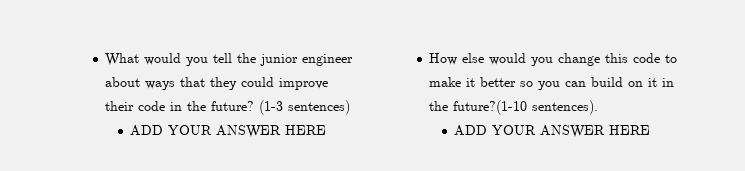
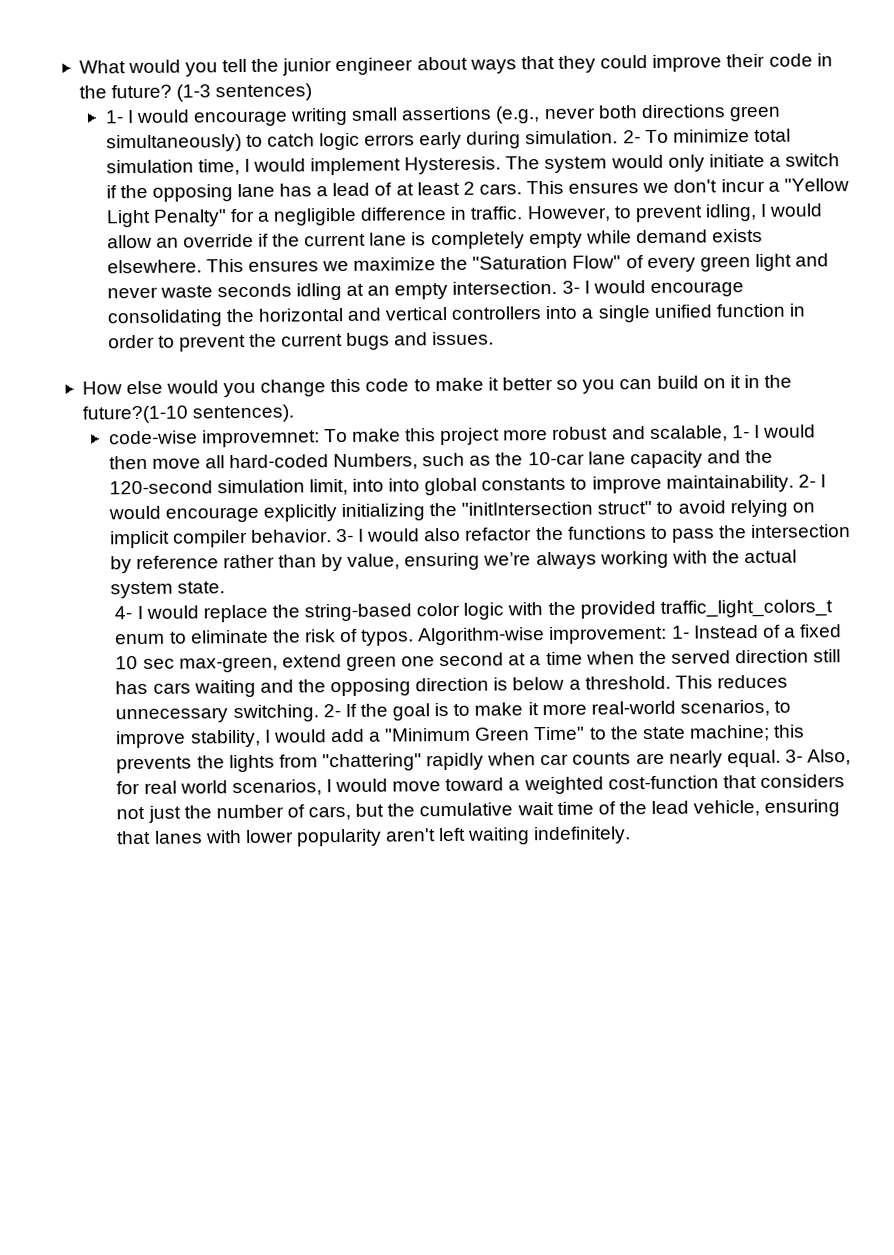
[130,125,327,138] ADD YOUR ANSWER HERE -> [104,104,781,127] [105,128,791,153] [105,153,841,176] [105,178,849,202] [105,203,823,228] [106,228,764,250] [106,253,830,274] [106,280,744,301] [106,303,805,328] [107,331,495,352] 1- I would encourage writing small assertions (e.g., never both directions green simultaneously) to catch logic errors early during simulation. 2- To minimize total simulation time, I would implement Hysteresis. The system would only initiate a switch if the opposing lane has a lead of at least 2 cars. This ensures we don't incur a "Yellow Light Penalty" for a negligible difference in traffic. However, to prevent idling, I would allow an override if the current lane is completely empty while demand exists elsewhere. This ensures we maximize the "Saturation Flow" of every green light and never waste seconds idling at an empty intersection. 3- I would encourage consolidating the horizontal and vertical controllers into a single unified function in order to prevent the current bugs and issues.
[454,125,651,138] ADD YOUR ANSWER HERE -> [108,424,817,448] [108,449,774,471] [108,474,826,496] [107,499,815,523] [109,524,852,549] [109,549,798,574] [109,581,225,599] [114,599,833,623] [115,624,843,646] [115,649,842,673] [115,674,788,698] [115,699,792,724] [115,724,806,749] [116,749,852,774] [116,774,845,797] [116,799,841,823] [116,826,632,847] code-wise improvemnet: To make this project more robust and scalable, 1- I would then move all hard-coded Numbers, such as the 10-car lane capacity and the 120-second simulation limit, into into global constants to improve maintainability. 2- I would encourage explicitly initializing the "initIntersection struct" to avoid relying on implicit compiler behavior. 3- I would also refactor the functions to pass the intersection by reference rather than by value, ensuring we’re always working with the actual system state. // 4- I would replace the string-based color logic with the provided traffic_light_colors_t enum to eliminate the risk of typos. Algorithm-wise improvement: 1- Instead of a fixed 10 sec max-green, extend green one second at a time when the served direction still has cars waiting and the opposing direction is below a threshold. This reduces unnecessary switching. 2- If the goal is to make it more real-world scenarios, to improve stability, I would add a "Minimum Green Time" to the state machine; this prevents the lights from "chattering" rapidly when car counts are nearly equal. 3- Also, for real world scenarios, I would move toward a weighted cost-function that considers not just the number of cars, but the cumulative wait time of the lead vehicle, ensuring that lanes with lower popularity aren't left waiting indefinitely.

